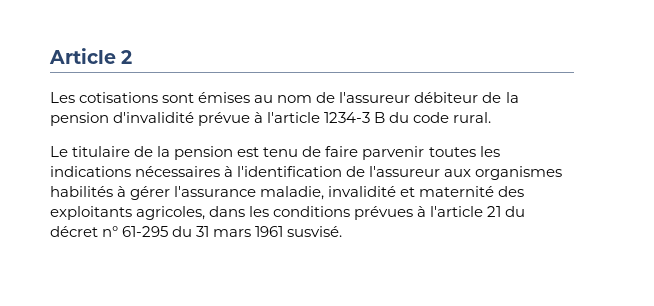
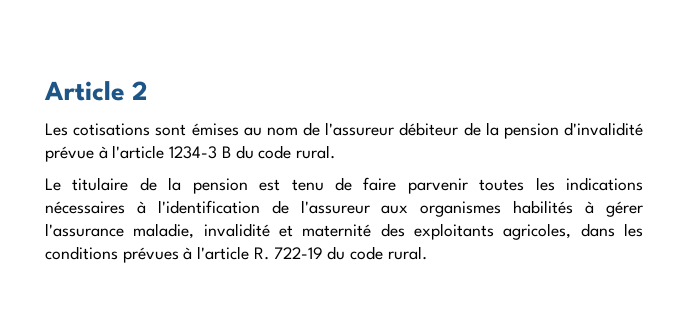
[487,206,526,217] [50,226,343,237] 21 du décret n° 61-295 du 31 mars 1961 susvisé. -> [253,246,427,260] R. 722-19 du code rural.

